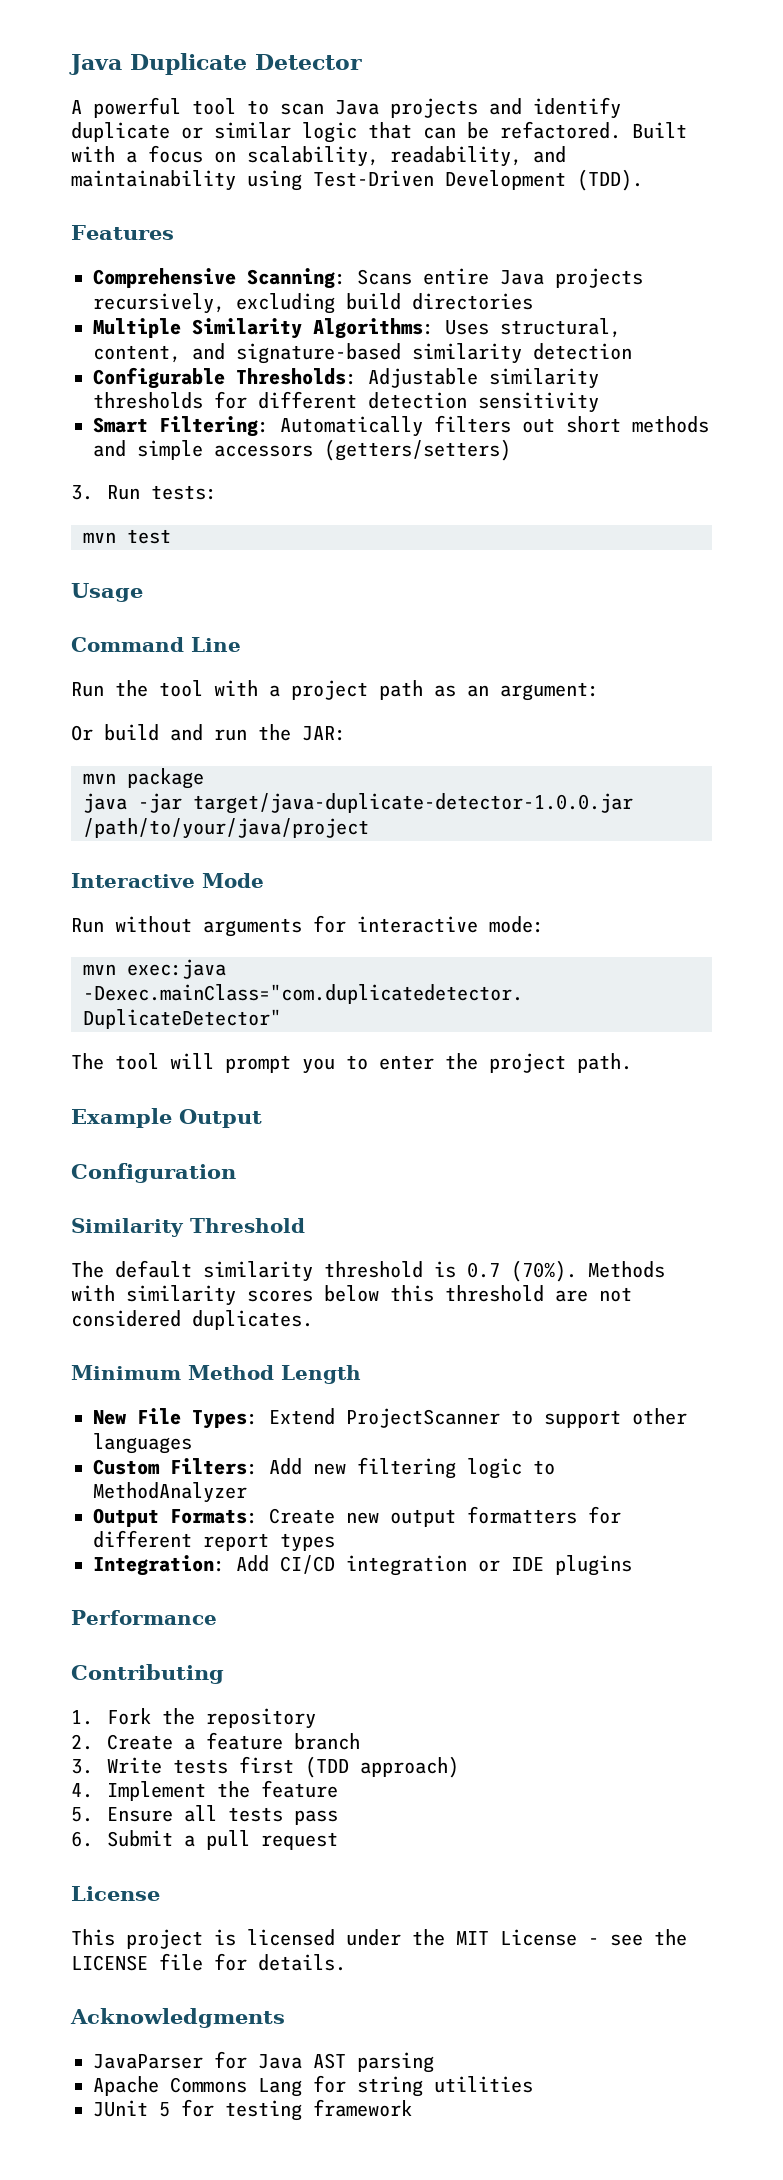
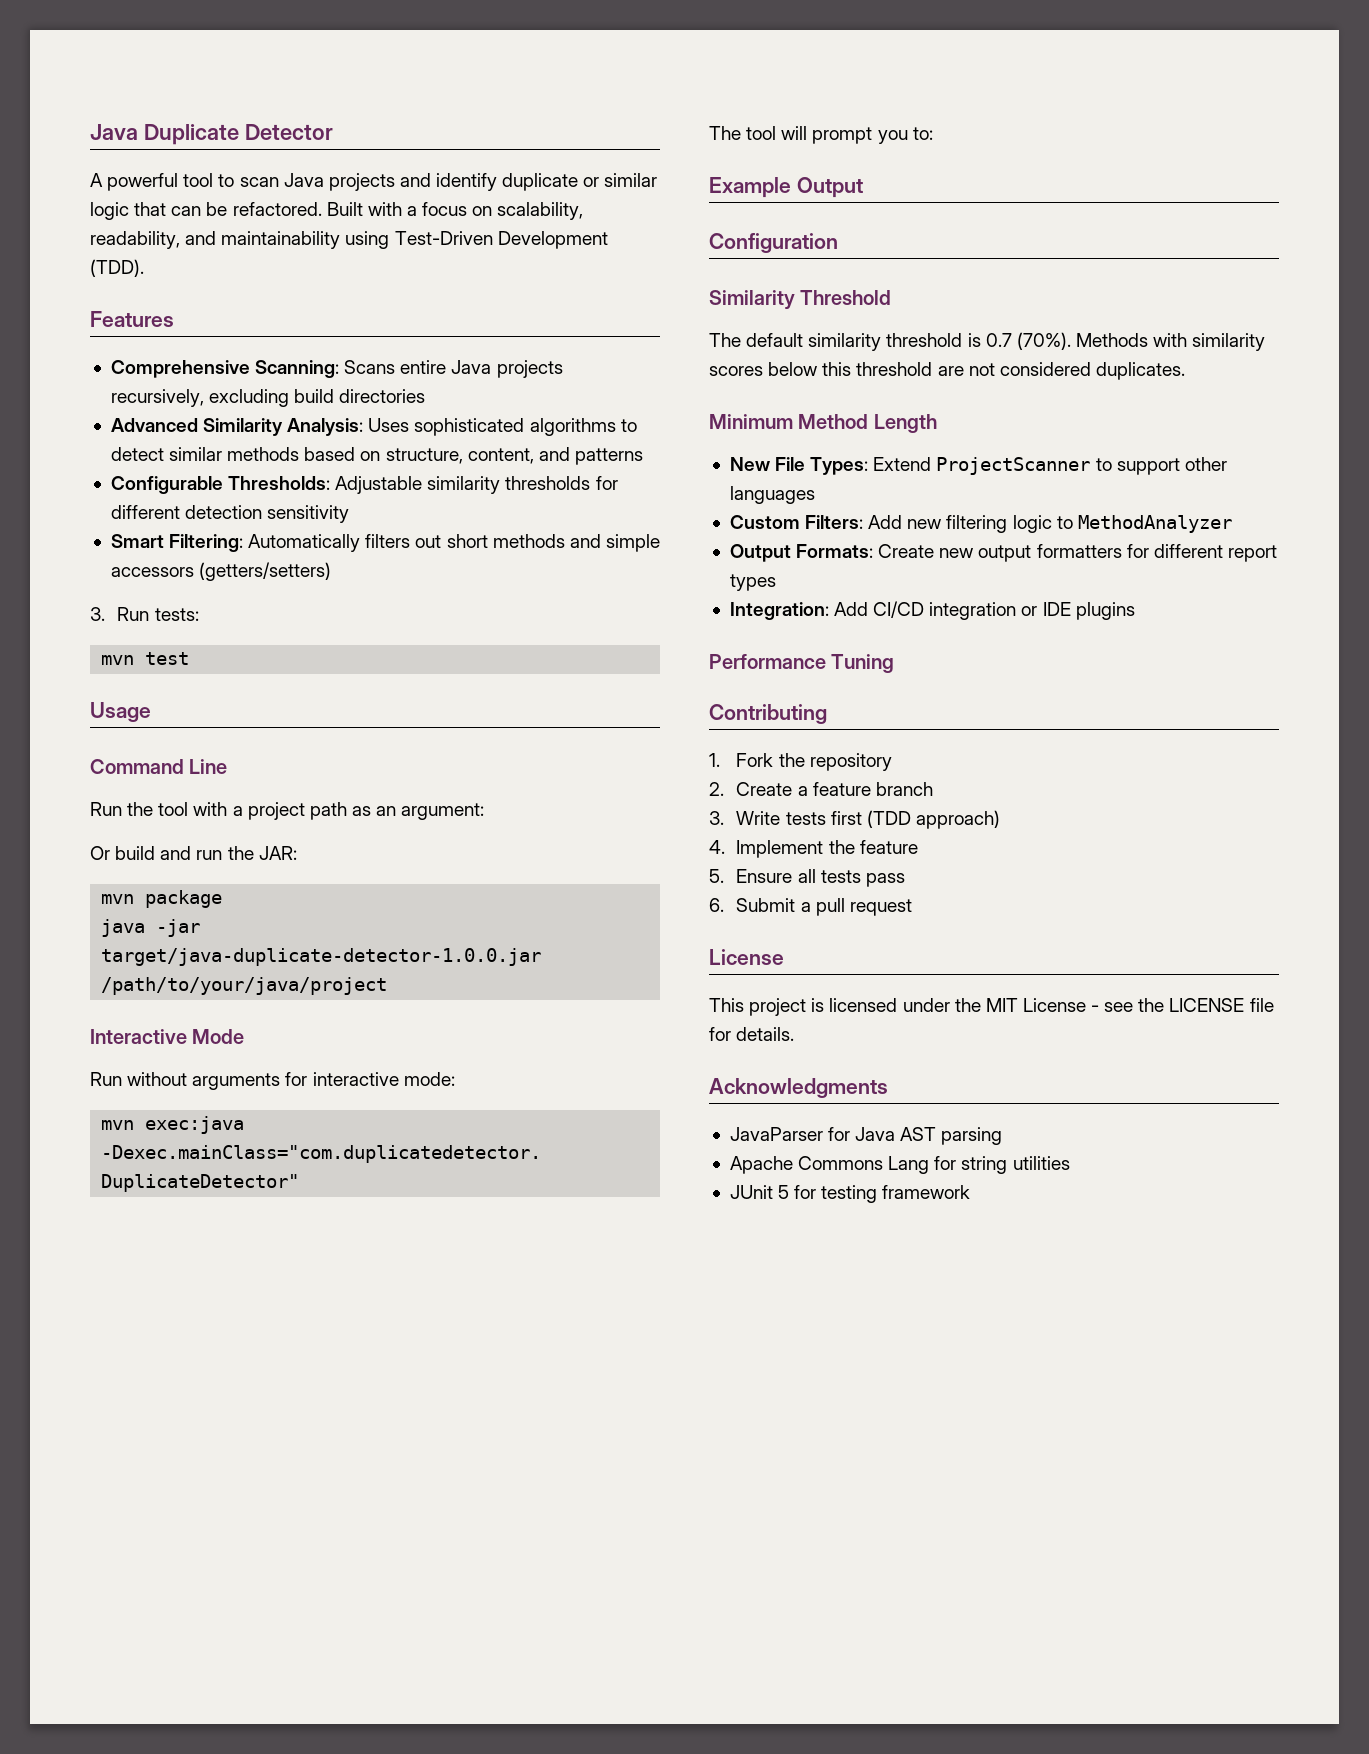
[93,318,621,339] [93,343,632,364] Multiple Similarity Algorithms: Uses structural, content, and signature-based similarity detection -> [110,418,637,436] [110,447,643,465] Advanced Similarity Analysis: Uses sophisticated algorithms to detect similar methods based on structure, content, and patterns
[346,1053,632,1073] to enter the project path. -> [912,127,933,140] to:
(217, 1617) none -> [831,654,895,673] Tuning

